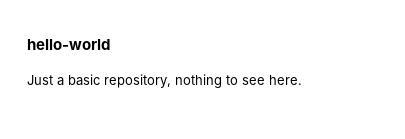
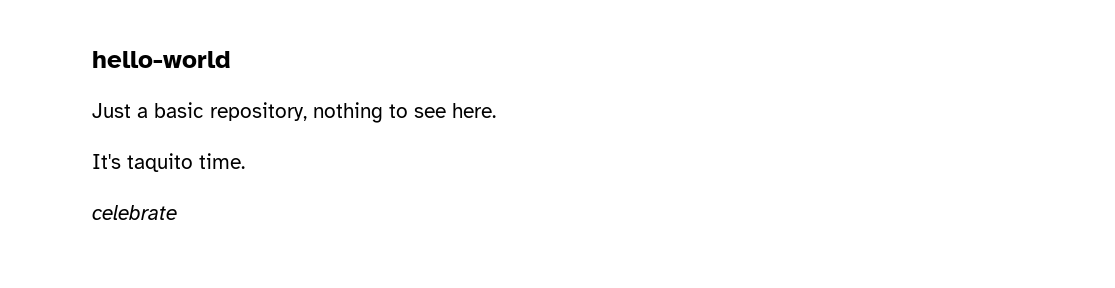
(302, 80) none -> [92,153,245,172] [92,205,177,220] // It's taquito time. // celebrate

